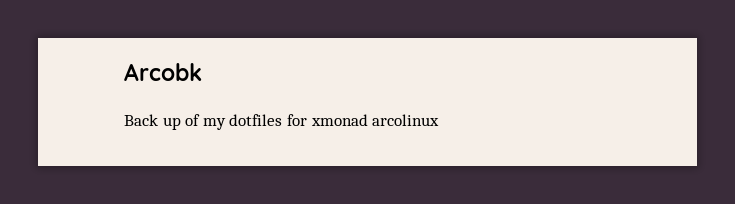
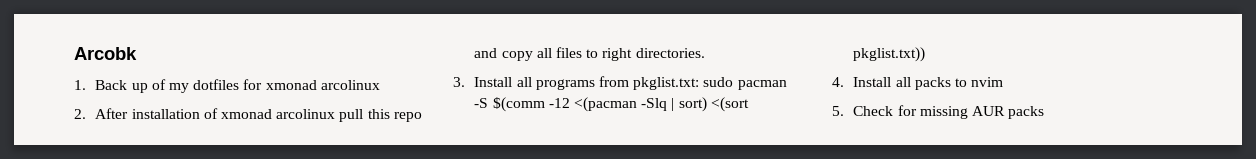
(202, 72) none -> [74,80,86,90] 1.
(440, 120) none -> [74,108,422,122] [474,47,705,61] [453,76,787,90] [474,97,749,112] [853,47,926,62] [832,77,1004,90] [832,105,1045,119] // 2. After installation of xmonad arcolinux pull this repo and copy all files to right directories. // 3. Install all programs from pkglist.txt: sudo pacman -S $(comm -12 <(pacman -Slq | sort) <(sort pkglist.txt)) // 4. Install all packs to nvim // 5. Check for missing AUR packs

